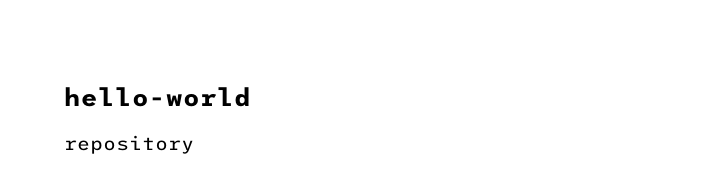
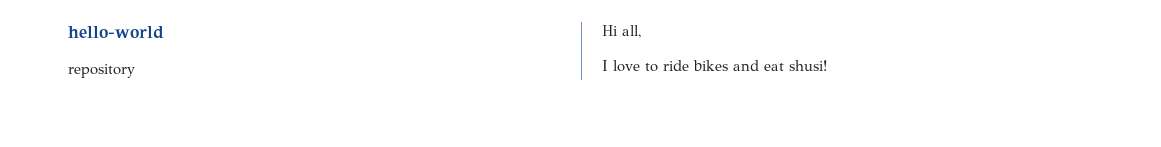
(194, 144) none -> [602,25,641,38] [602,60,827,72] // Hi all, // I love to ride bikes and eat shusi!

